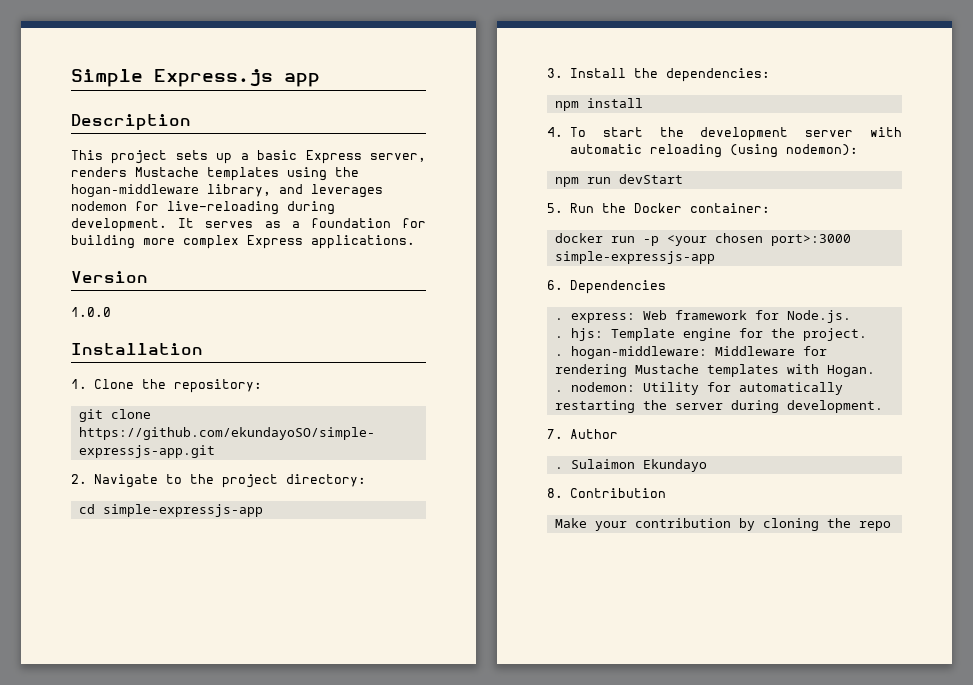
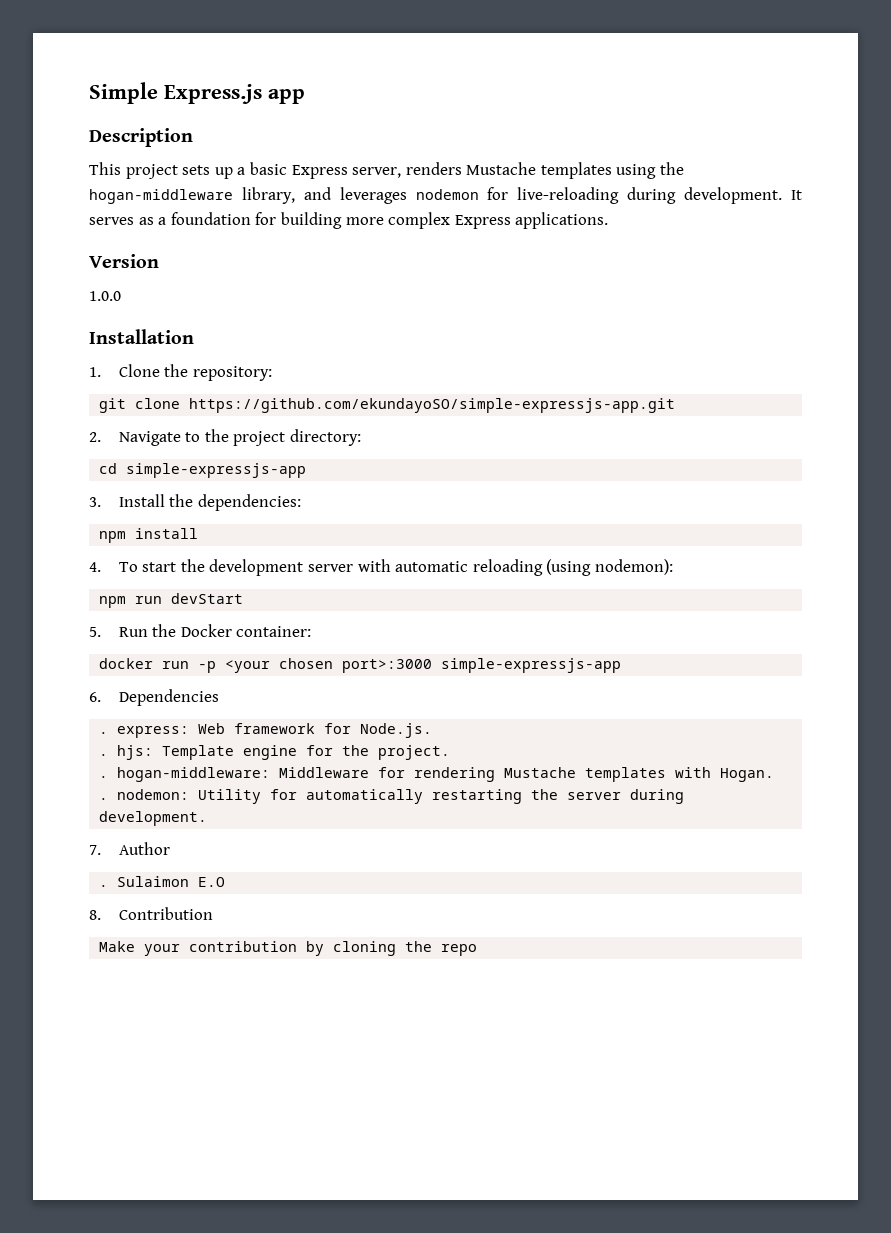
[642,459,707,472] Ekundayo -> [198,877,226,887] E.O

